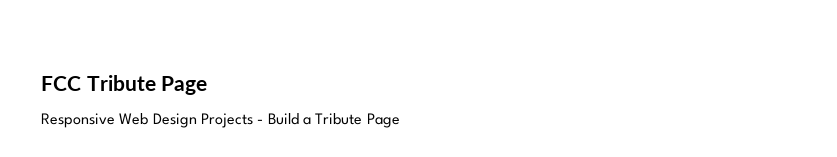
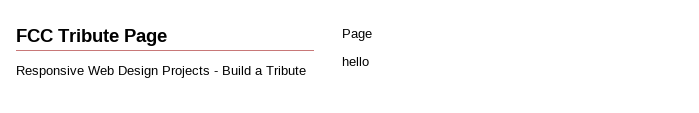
(400, 120) none -> [342,57,369,66] // hello

